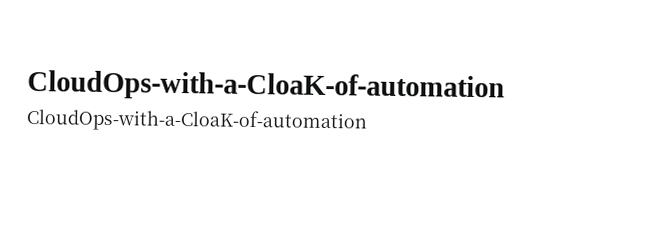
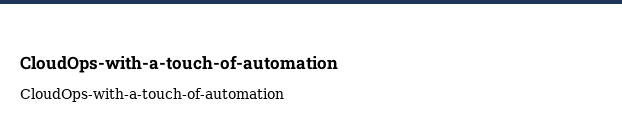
[27,69,505,104] [26,107,368,134] CloudOps-with-a-CloaK-of-automation // CloudOps-with-a-CloaK-of-automation -> [20,55,338,73] [20,88,284,102] CloudOps-with-a-touch-of-automation // CloudOps-with-a-touch-of-automation

